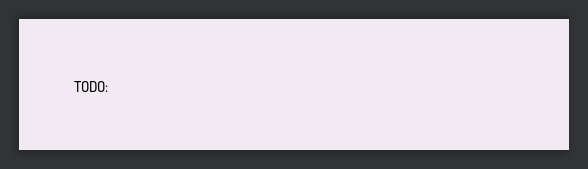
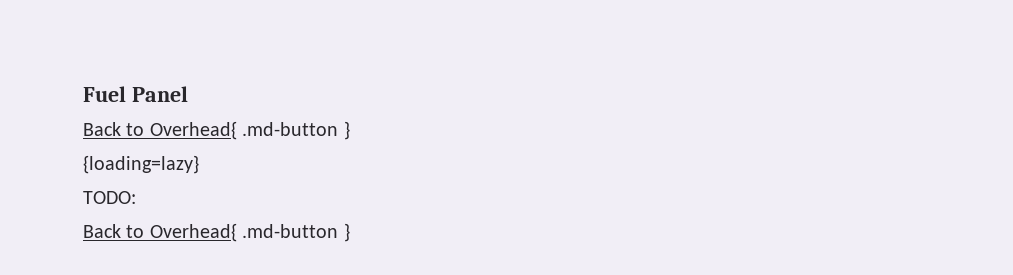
[74,81,108,92] TODO: -> [83,86,188,102] [83,121,350,140] [83,155,199,174] [83,191,136,204] [83,223,350,242] Fuel Panel // Back to Overhead{ .md-button } // {loading=lazy} // TODO: // Back to Overhead{ .md-button }

